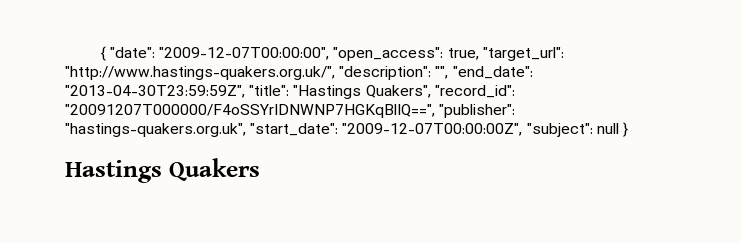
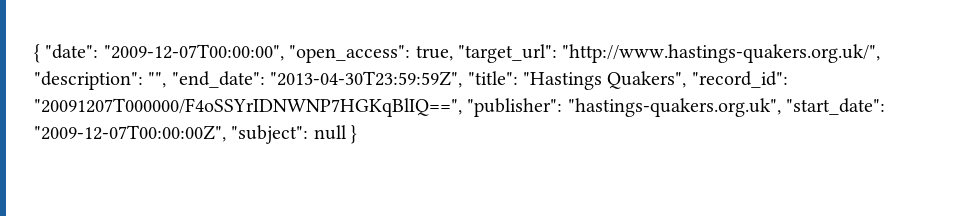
[65,158,260,183] // Hastings Quakers -> (358, 134) none

